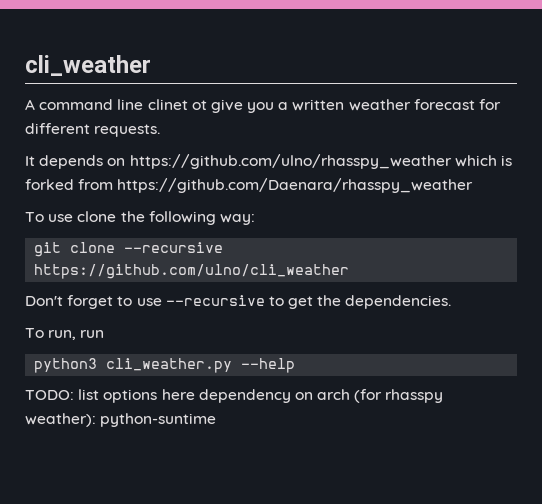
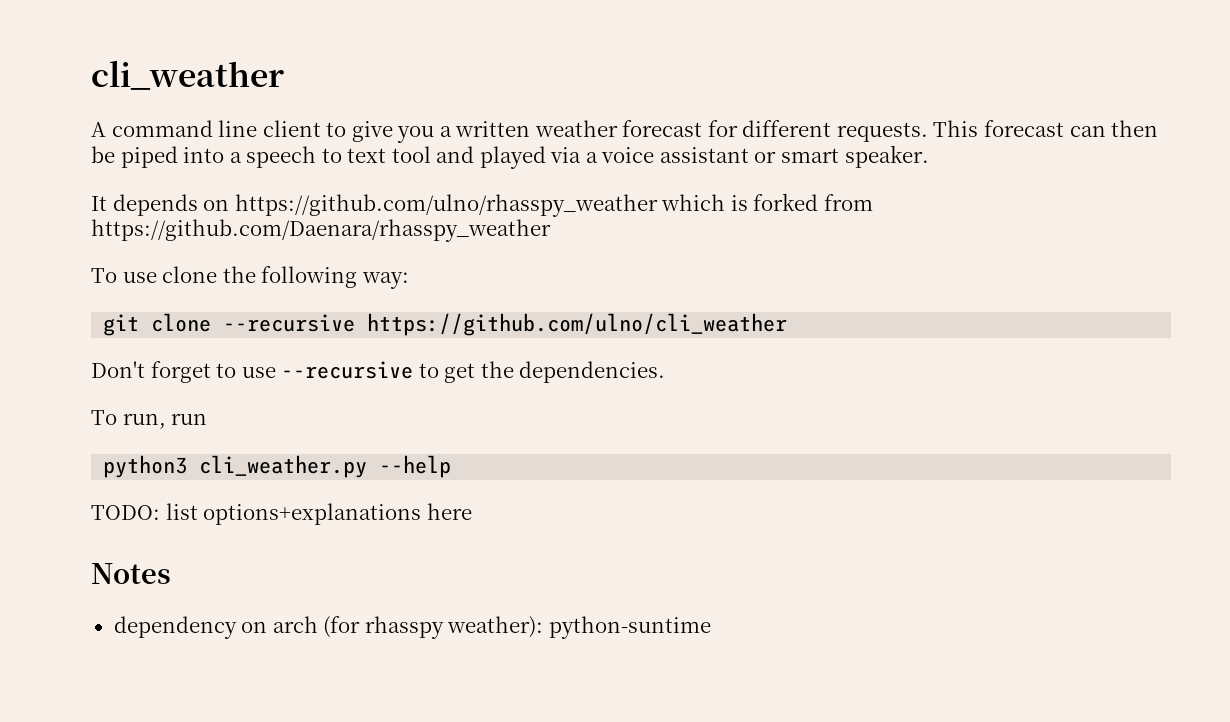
[147,99,207,110] clinet ot -> [262,120,347,137] client to
(161, 130) none -> [933,120,1159,137] [91,145,929,169] This forecast can then be piped into a speech to text tool and played via a voice assistant or smart speaker.
[103,389,158,403] options -> [203,503,422,525] options+explanations
(195, 394) none -> [91,563,171,584] // Notes //

